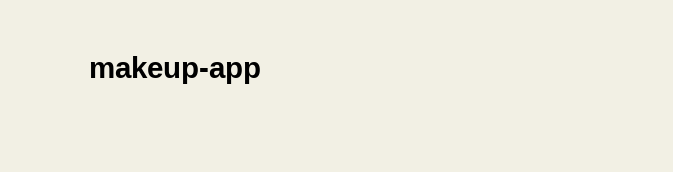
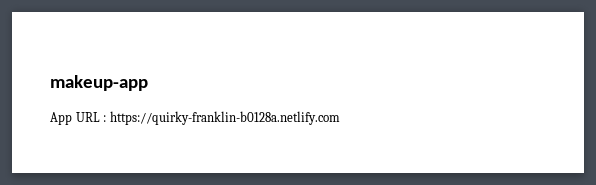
(261, 70) none -> [50,111,340,125] // App URL : https://quirky-franklin-b0128a.netlify.com

